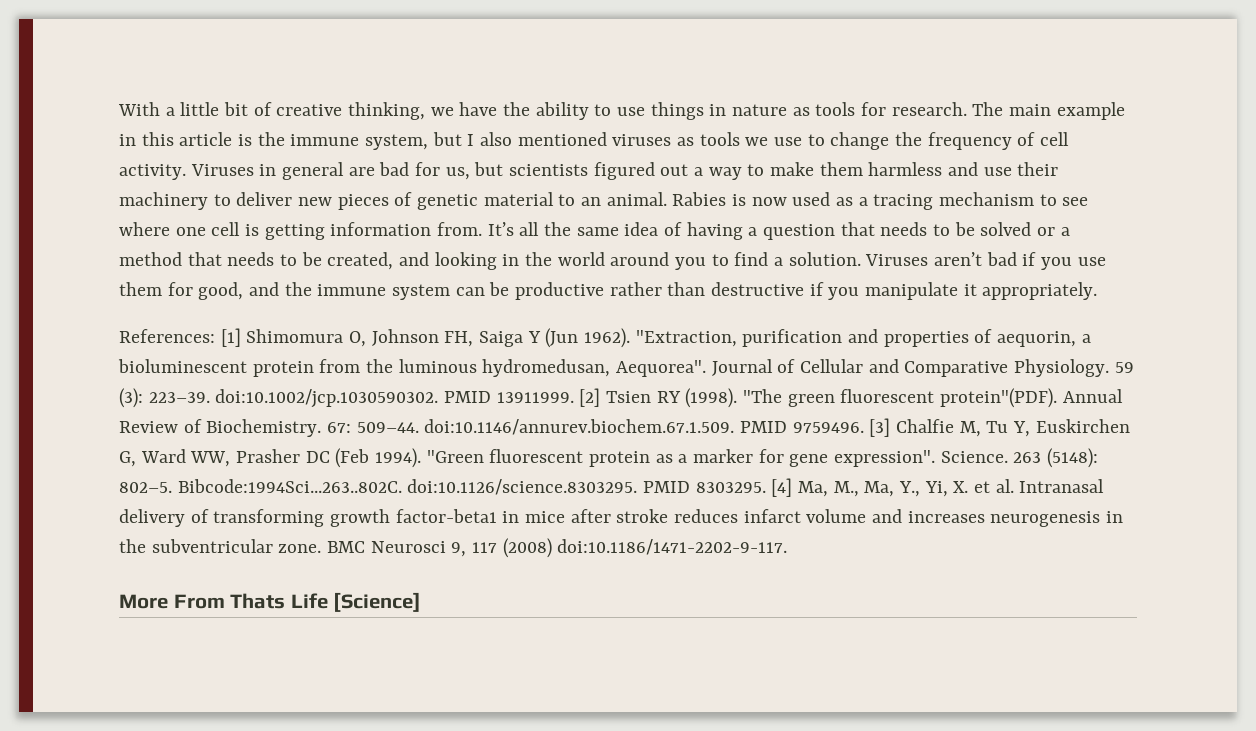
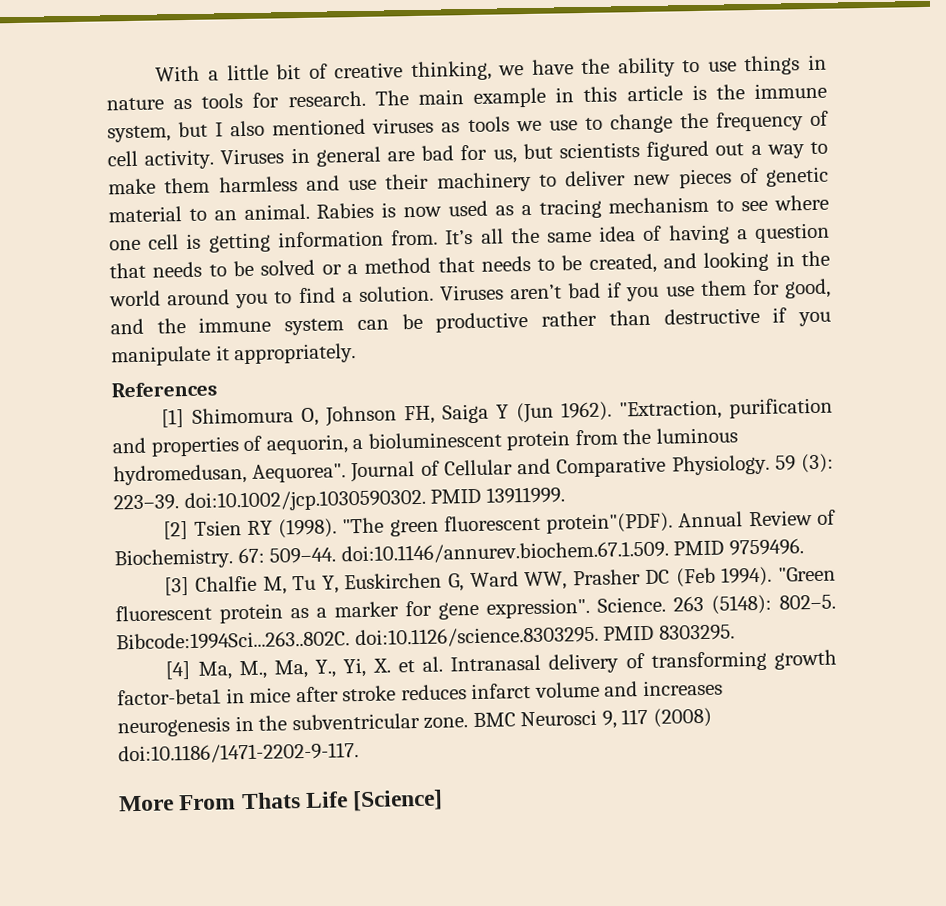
[119,329,215,343] References: -> [111,381,217,398] References //
(574, 397) none -> (565, 495) //
(864, 427) none -> (804, 547) //
(766, 487) none -> (735, 632) //

